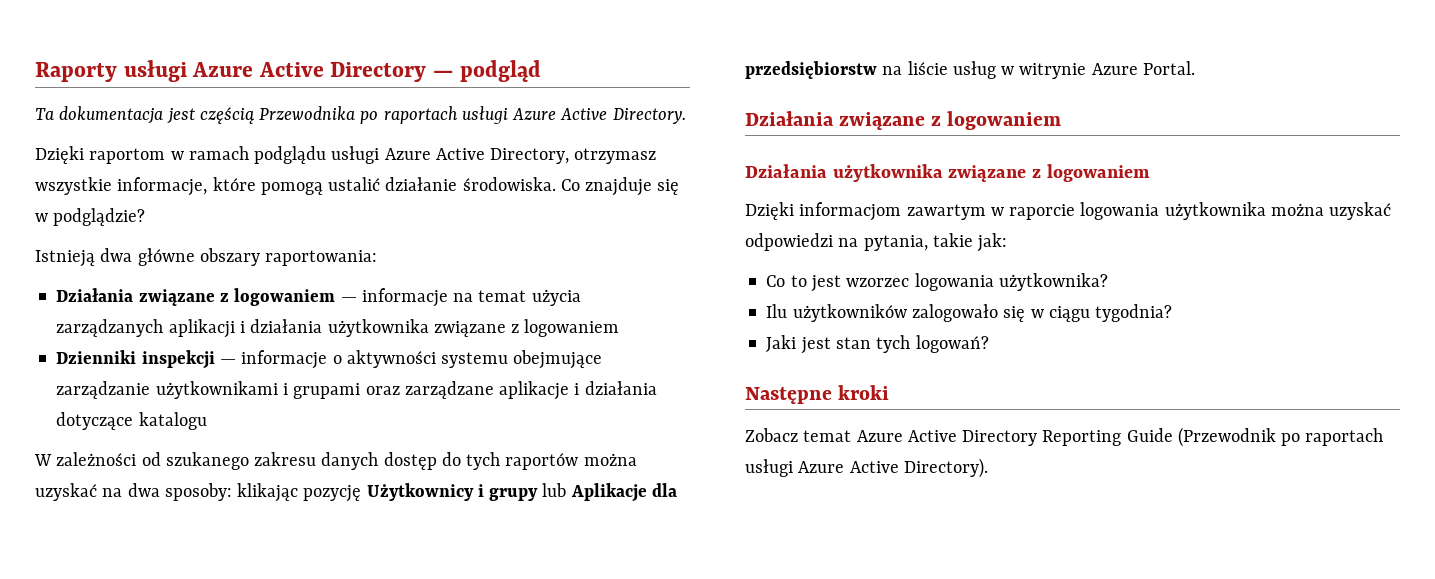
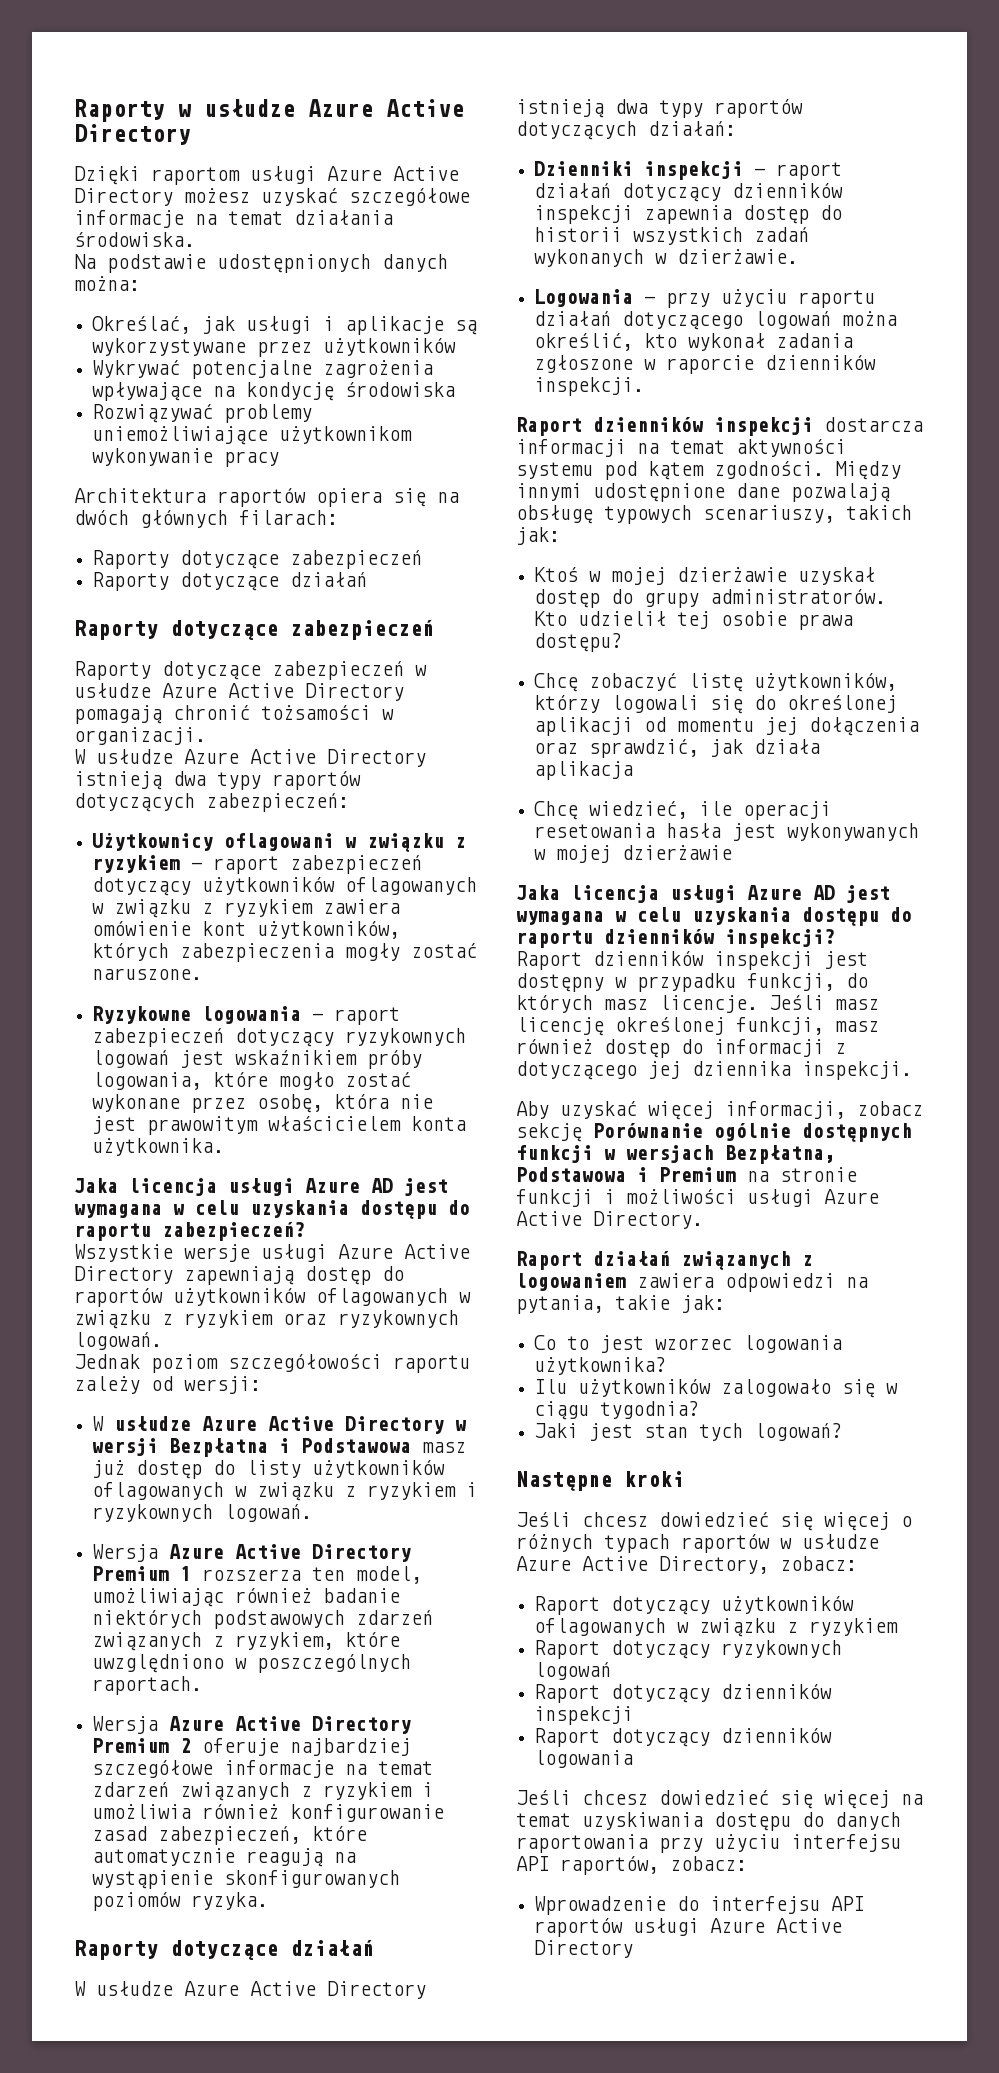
[35,60,541,82] [35,106,686,124] [35,146,657,164] [35,177,680,196] [35,208,146,226] [35,248,378,267] [56,288,581,307] [56,319,620,338] [56,350,603,369] [56,381,657,400] [56,412,207,430] [34,452,637,470] [35,483,677,502] [745,61,1195,79] [745,111,1062,130] [745,164,1150,182] [745,202,1392,221] Raporty usługi Azure Active Directory — podgląd // Ta dokumentacja jest częścią Przewodnika po raportach usługi Azure Active Directory. // Dzięki raportom w ramach podglądu usługi Azure Active Directory, otrzymasz wszystkie informacje, które pomogą ustalić działanie środowiska. Co znajduje się w podglądzie? // Istnieją dwa główne obszary raportowania: // Działania związane z logowaniem — informacje na temat użycia zarządzanych aplikacji i działania użytkownika związane z logowaniem // Dzienniki inspekcji — informacje o aktywności systemu obejmujące zarządzanie użytkownikami i grupami oraz zarządzane aplikacje i działania dotyczące katalogu // W zależności od szukanego zakresu danych dostęp do tych raportów można uzyskać na dwa sposoby: klikając pozycję Użytkownicy i grupy lub Aplikacje dla przedsiębiorstw na liście usług w witrynie Azure Portal. // Działania związane z logowaniem // Działania użytkownika związane z logowaniem // Dzięki informacjom zawartym w raporcie logowania użytkownika można uzyskać -> [74,99,464,122] [74,124,191,145] [74,166,459,185] [74,188,470,206] [74,210,393,228] [74,232,195,247] [74,254,448,273] [74,276,140,291] [92,316,478,335] [92,338,457,357] [92,360,434,379] [92,382,456,401] [92,404,313,423] [92,426,413,445] [92,448,280,467] [74,488,459,507] [74,510,338,528] [92,550,423,569] [92,572,368,591] [74,620,434,640] [74,661,427,680] [74,683,404,701] [74,705,394,724] [74,727,206,745] [74,749,426,767] [74,771,361,790] [74,793,349,812] [92,833,467,852] [92,855,423,874] [92,877,478,896] [92,899,401,918] [92,921,401,939] [92,943,478,962] [92,968,203,980] [92,1006,401,1025] [92,1028,467,1047] [92,1050,423,1069] [92,1072,412,1090] [92,1094,434,1113] [92,1116,467,1135] [92,1138,225,1156] [74,1178,448,1196] [74,1200,470,1219] [74,1222,305,1241] [74,1244,470,1262] [74,1266,404,1285] [74,1288,471,1307] [74,1310,459,1329] [74,1332,162,1350] [74,1354,470,1373] [74,1376,261,1394] [92,1416,467,1434] [92,1438,467,1457] [92,1460,446,1479] [92,1482,478,1501] [92,1504,313,1522] [92,1544,412,1562] [92,1566,423,1584] [92,1588,401,1607] [92,1610,434,1629] [92,1632,401,1651] [92,1654,412,1673] [92,1676,203,1695] [92,1716,412,1734] [92,1738,412,1756] [92,1760,434,1778] [92,1782,434,1801] [92,1804,445,1822] [92,1826,368,1845] [92,1848,357,1867] [92,1870,401,1889] [92,1892,269,1911] [74,1940,374,1960] [74,1981,426,1999] [516,99,803,118] [516,121,736,140] [534,161,843,180] [534,183,844,202] [534,205,843,224] [534,227,810,245] [534,249,799,267] [534,289,876,308] [534,311,898,330] [534,333,854,351] [534,355,877,374] [534,377,645,396] [516,417,923,436] [516,439,846,457] [516,461,901,480] [516,483,890,502] [516,505,912,524] [516,527,560,545] [534,567,876,585] [534,589,887,608] [534,611,854,630] [534,633,623,652] [534,673,898,692] [534,695,898,714] [534,717,920,736] [534,739,821,758] [534,761,634,780] [534,801,832,820] [534,823,920,841] [534,845,733,863] [516,885,890,903] [516,907,912,926] [516,929,835,948] [516,951,868,970] [516,973,868,992] [516,995,879,1013] [516,1017,879,1036] [516,1039,846,1058] [516,1061,912,1080] [516,1101,923,1120] [516,1123,912,1142] [516,1145,835,1164] [516,1167,857,1182] [516,1189,879,1207] [516,1211,703,1229] [516,1251,813,1270] [516,1273,714,1291] Raporty w usłudze Azure Active Directory // Dzięki raportom usługi Azure Active Directory możesz uzyskać szczegółowe informacje na temat działania środowiska. // Na podstawie udostępnionych danych można: // Określać, jak usługi i aplikacje są wykorzystywane przez użytkowników // Wykrywać potencjalne zagrożenia wpływające na kondycję środowiska // Rozwiązywać problemy uniemożliwiające użytkownikom wykonywanie pracy // Architektura raportów opiera się na dwóch głównych filarach: // Raporty dotyczące zabezpieczeń // Raporty dotyczące działań // Raporty dotyczące zabezpieczeń // Raporty dotyczące zabezpieczeń w usłudze Azure Active Directory pomagają chronić tożsamości w organizacji. // W usłudze Azure Active Directory istnieją dwa typy raportów dotyczących zabezpieczeń: // Użytkownicy oflagowani w związku z ryzykiem — raport zabezpieczeń dotyczący użytkowników oflagowanych w związku z ryzykiem zawiera omówienie kont użytkowników, których zabezpieczenia mogły zostać naruszone. // Ryzykowne logowania — raport zabezpieczeń dotyczący ryzykownych logowań jest wskaźnikiem próby logowania, które mogło zostać wykonane przez osobę, która nie jest prawowitym właścicielem konta użytkownika. // Jaka licencja usługi Azure AD jest wymagana w celu uzyskania dostępu do raportu zabezpieczeń? // Wszystkie wersje usługi Azure Active Directory zapewniają dostęp do raportów użytkowników oflagowanych w związku z ryzykiem oraz ryzykownych logowań. // Jednak poziom szczegółowości raportu zależy od wersji: // W usłudze Azure Active Directory w wersji Bezpłatna i Podstawowa masz już dostęp do listy użytkowników oflagowanych w związku z ryzykiem i ryzykownych logowań. // Wersja Azure Active Directory Premium 1 rozszerza ten model, umożliwiając również badanie niektórych podstawowych zdarzeń związanych z ryzykiem, które uwzględniono w poszczególnych raportach. // Wersja Azure Active Directory Premium 2 oferuje najbardziej szczegółowe informacje na temat zdarzeń związanych z ryzykiem i umożliwia również konfigurowanie zasad zabezpieczeń, które automatycznie reagują na wystąpienie skonfigurowanych poziomów ryzyka. // Raporty dotyczące działań // W usłudze Azure Active Directory istnieją dwa typy raportów dotyczących działań: // Dzienniki inspekcji — raport działań dotyczący dzienników inspekcji zapewnia dostęp do historii wszystkich zadań wykonanych w dzierżawie. // Logowania — przy użyciu raportu działań dotyczącego logowań można określić, kto wykonał zadania zgłoszone w raporcie dzienników inspekcji. // Raport dzienników inspekcji dostarcza informacji na temat aktywności systemu pod kątem zgodności. Między innymi udostępnione dane pozwalają obsługę typowych scenariuszy, takich jak: // Ktoś w mojej dzierżawie uzyskał dostęp do grupy administratorów. Kto udzielił tej osobie prawa dostępu? // Chcę zobaczyć listę użytkowników, którzy logowali się do określonej aplikacji od momentu jej dołączenia oraz sprawdzić, jak działa aplikacja // Chcę wiedzieć, ile operacji resetowania hasła jest wykonywanych w mojej dzierżawie // Jaka licencja usługi Azure AD jest wymagana w celu uzyskania dostępu do raportu dzienników inspekcji? // Raport dzienników inspekcji jest dostępny w przypadku funkcji, do których masz licencje. Jeśli masz licencję określonej funkcji, masz również dostęp do informacji z dotyczącego jej dziennika inspekcji. // Aby uzyskać więcej informacji, zobacz sekcję Porównanie ogólnie dostępnych funkcji w wersjach Bezpłatna, Podstawowa i Premium na stronie funkcji i możliwości usługi Azure Active Directory. // Raport działań związanych z logowaniem zawiera
[745,427,1384,447] [745,458,988,478] Zobacz temat Azure Active Directory Reporting Guide (Przewodnik po raportach usługi Azure Active Directory). -> [516,1512,912,1531] [516,1534,879,1553] [516,1556,857,1574] [534,1596,855,1615] [534,1618,899,1637] [534,1640,843,1659] [534,1662,612,1680] [534,1684,833,1703] [534,1706,634,1725] [534,1728,833,1747] [534,1750,634,1768] [516,1790,923,1809] [516,1812,901,1831] [516,1834,901,1853] [516,1856,747,1875] [534,1896,865,1915] [534,1918,843,1937] [534,1940,634,1958] Jeśli chcesz dowiedzieć się więcej o różnych typach raportów w usłudze Azure Active Directory, zobacz: // Raport dotyczący użytkowników oflagowanych w związku z ryzykiem // Raport dotyczący ryzykownych logowań // Raport dotyczący dzienników inspekcji // Raport dotyczący dzienników logowania // Jeśli chcesz dowiedzieć się więcej na temat uzyskiwania dostępu do danych raportowania przy użyciu interfejsu API raportów, zobacz: // Wprowadzenie do interfejsu API raportów usługi Azure Active Directory

